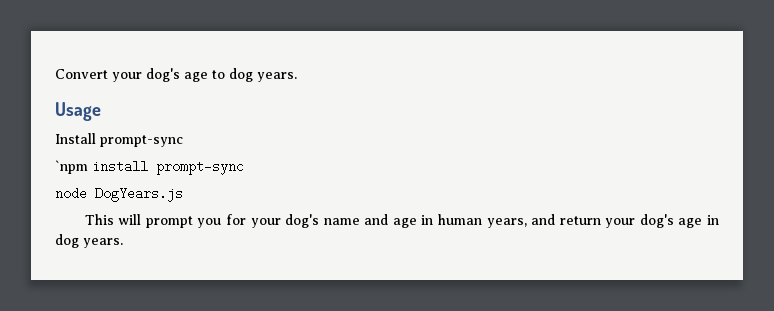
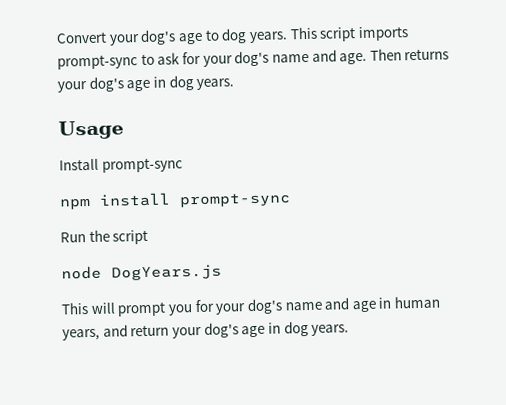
(297, 77) none -> [289,26,409,42] [57,48,450,70] [57,75,235,93] This script imports prompt-sync to ask for your dog's name and age. Then returns your dog's age in dog years.
[55,160,88,174] `npm -> [59,197,91,210] npm
(244, 167) none -> [60,229,149,245] // Run the script

